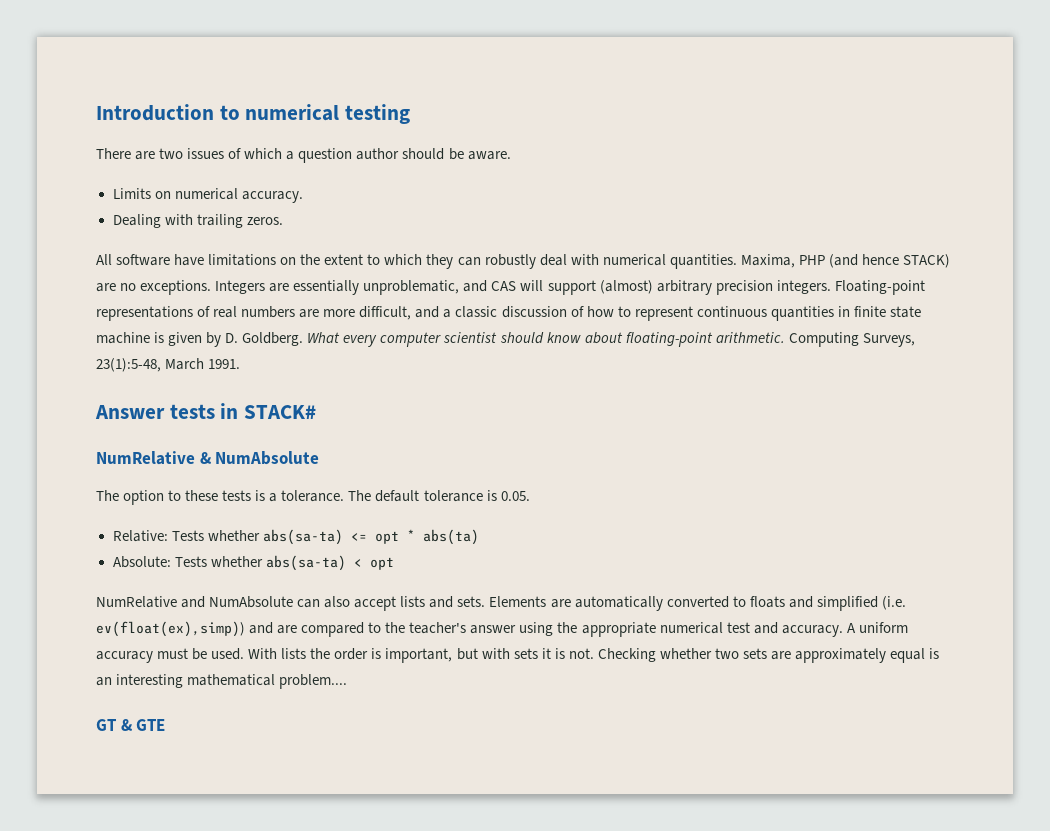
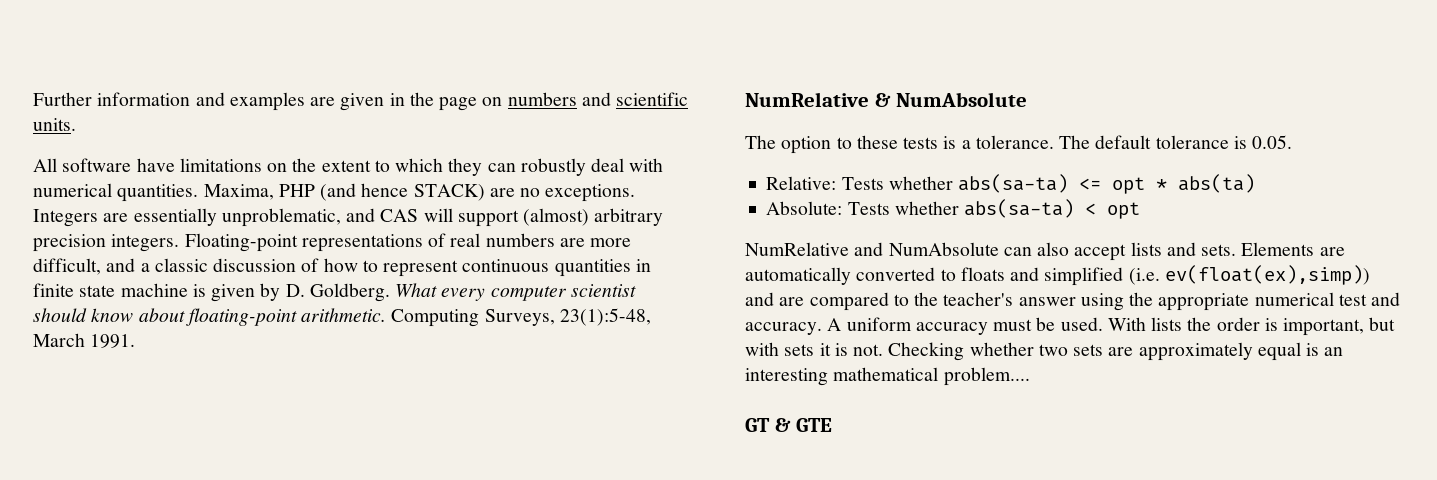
[96,104,411,124] [96,148,511,163] [112,188,303,203] [112,214,283,228] Introduction to numerical testing // There are two issues of which a question author should be aware. // Limits on numerical accuracy. // Dealing with trailing zeros. -> [33,92,689,111] [33,118,76,131] Further information and examples are given in the page on numbers and scientific units.
[95,403,317,419] // Answer tests in STACK# -> (136, 341) none

